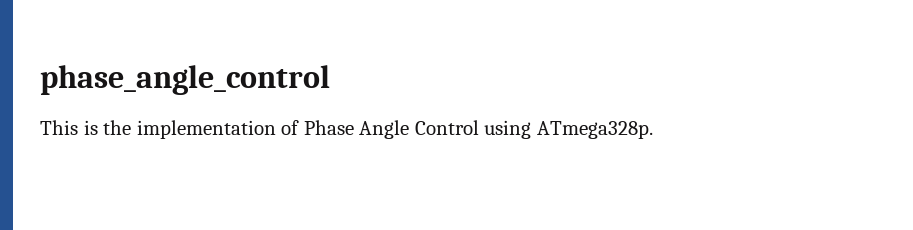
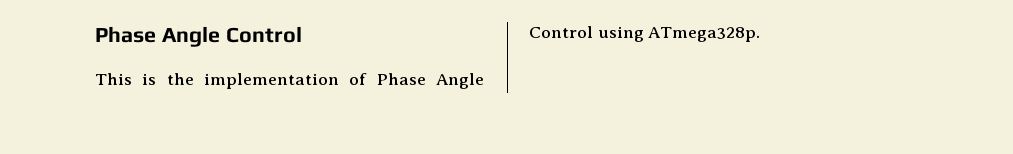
[40,65,330,95] phase_angle_control -> [95,26,302,47] Phase Angle Control

